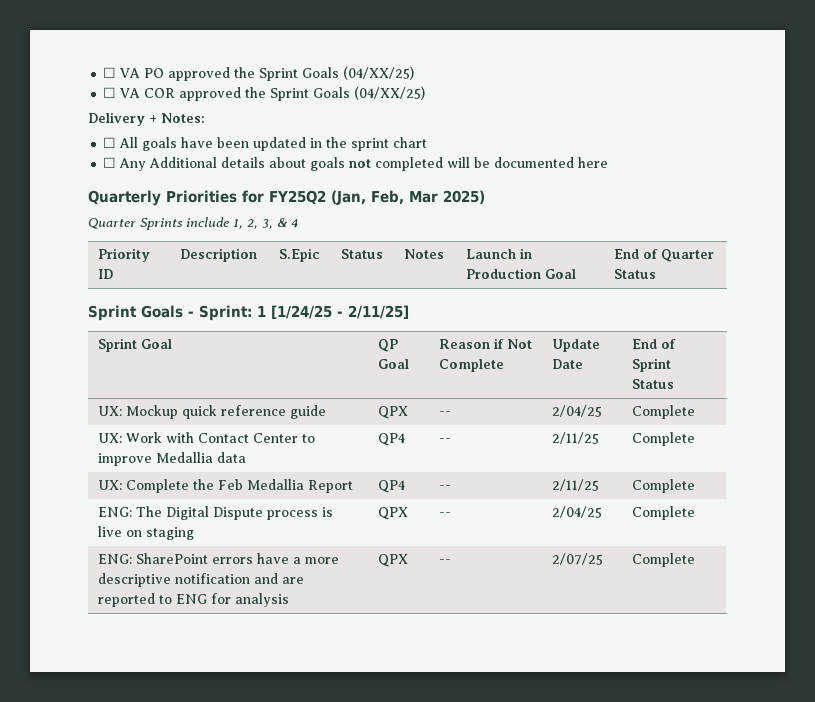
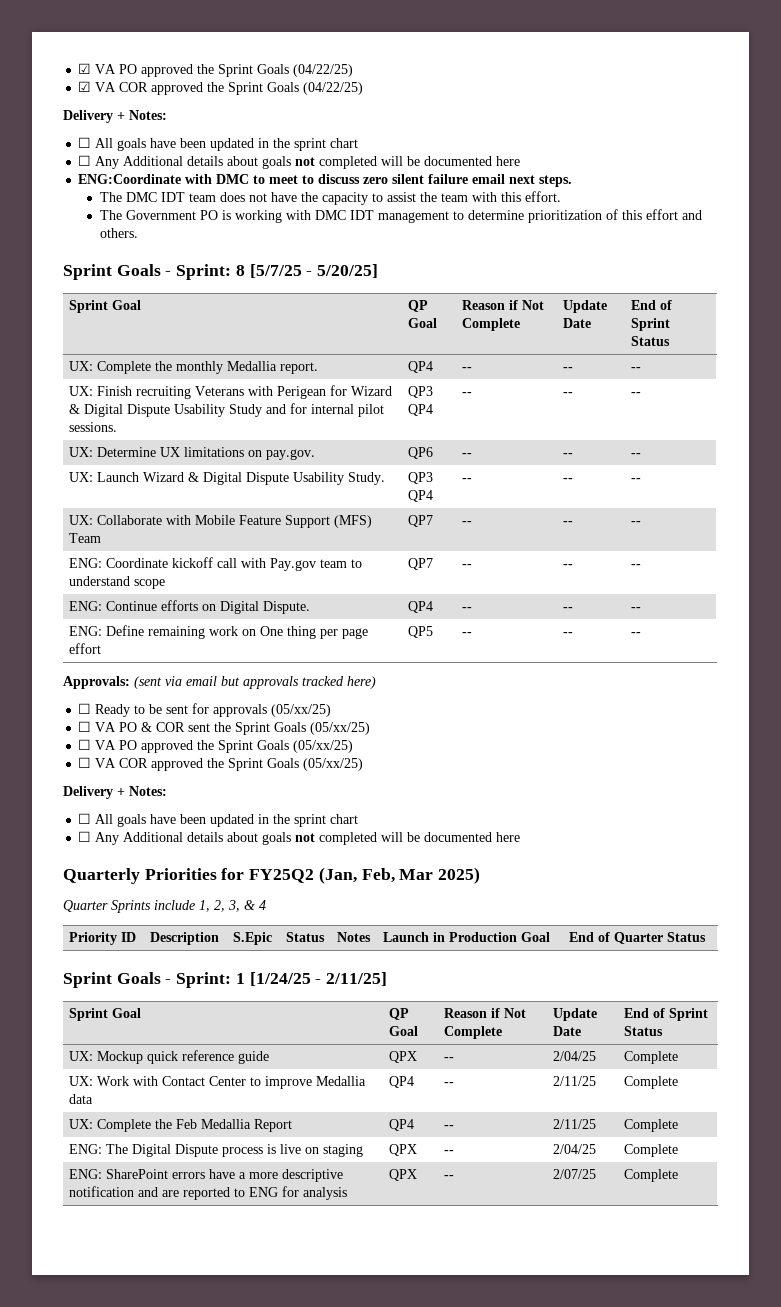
(103, 72) none -> [78,63,354,77] [78,81,364,95] [63,110,167,123] [78,137,359,151] [78,155,521,169] [78,174,573,187] [99,191,561,205] [99,209,702,223] [99,228,138,238] [63,264,379,280] [68,300,141,313] [407,300,428,312] [407,318,437,328] [461,300,544,310] [461,318,520,331] [562,300,607,313] [562,318,591,328] [630,300,672,310] [630,318,670,331] [630,336,670,346] [68,361,318,374] [407,361,433,373] [461,367,472,371] [562,367,573,371] [630,367,641,371] [68,385,392,399] [68,403,384,417] [68,422,117,432] [407,386,433,398] [407,404,433,416] [461,392,472,396] [562,392,573,396] [630,392,641,396] [68,447,315,460] [407,447,433,459] [461,453,472,457] [562,453,573,457] [630,453,641,457] [68,472,385,485] [407,472,433,484] [407,490,433,502] [461,478,472,482] [562,478,573,482] [630,478,641,482] [68,515,372,528] [68,533,101,543] [407,515,433,527] [461,521,472,525] [562,521,573,525] [630,521,641,525] [68,557,362,571] [68,576,165,589] [407,558,433,570] [461,564,472,568] [562,564,573,568] [630,564,641,568] [68,600,310,614] [407,601,433,613] [461,607,472,611] [562,607,573,611] [630,607,641,611] [68,625,368,639] [68,643,101,654] [407,626,433,638] [461,632,472,636] [562,632,573,636] [630,632,641,636] [63,676,376,689] [78,703,332,717] [78,721,371,735] ☑ VA PO approved the Sprint Goals (04/22/25) // ☑ VA COR approved the Sprint Goals (04/22/25) // Delivery + Notes: // ☐ All goals have been updated in the sprint chart // ☐ Any Additional details about goals not completed will be documented here // ENG:Coordinate with DMC to meet to discuss zero silent failure email next steps. // The DMC IDT team does not have the capacity to assist the team with this effort. // The Government PO is working with DMC IDT management to determine prioritization of this effort and others. // Sprint Goals - Sprint: 8 [5/7/25 - 5/20/25] // Sprint Goal | QP Goal | Reason if Not Complete | Update Date | End of Sprint Status // UX: Complete the monthly Medallia report. | QP4 | -- | -- | -- // UX: Finish recruiting Veterans with Perigean for Wizard & Digital Dispute Usability Study and for internal pilot sessions. | QP3 QP4 | -- | -- | -- // UX: Determine UX limitations on pay.gov. | QP6 | -- | -- | -- // UX: Launch Wizard & Digital Dispute Usability Study. | QP3 QP4 | -- | -- | -- // UX: Collaborate with Mobile Feature Support (MFS) Team | QP7 | -- | -- | -- // ENG: Coordinate kickoff call with Pay.gov team to understand scope | QP7 | -- | -- | -- // ENG: Continue efforts on Digital Dispute. | QP4 | -- | -- | -- // ENG: Define remaining work on One thing per page effort | QP5 | -- | -- | -- // Approvals: (sent via email but approvals tracked here) // ☐ Ready to be sent for approvals (05/xx/25) // ☐ VA PO & COR sent the Sprint Goals (05/xx/25) //
[343,66,415,80] (04/XX/25) -> [293,740,354,753] (05/xx/25)
[354,86,426,100] (04/XX/25) -> [303,758,364,771] (05/xx/25)

